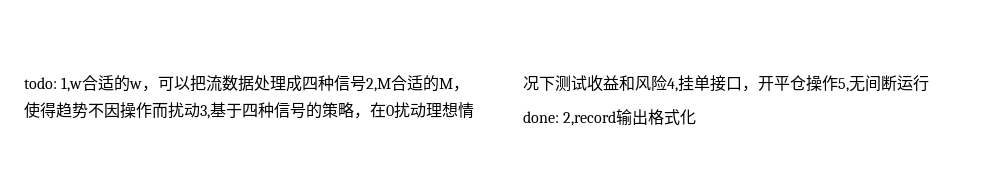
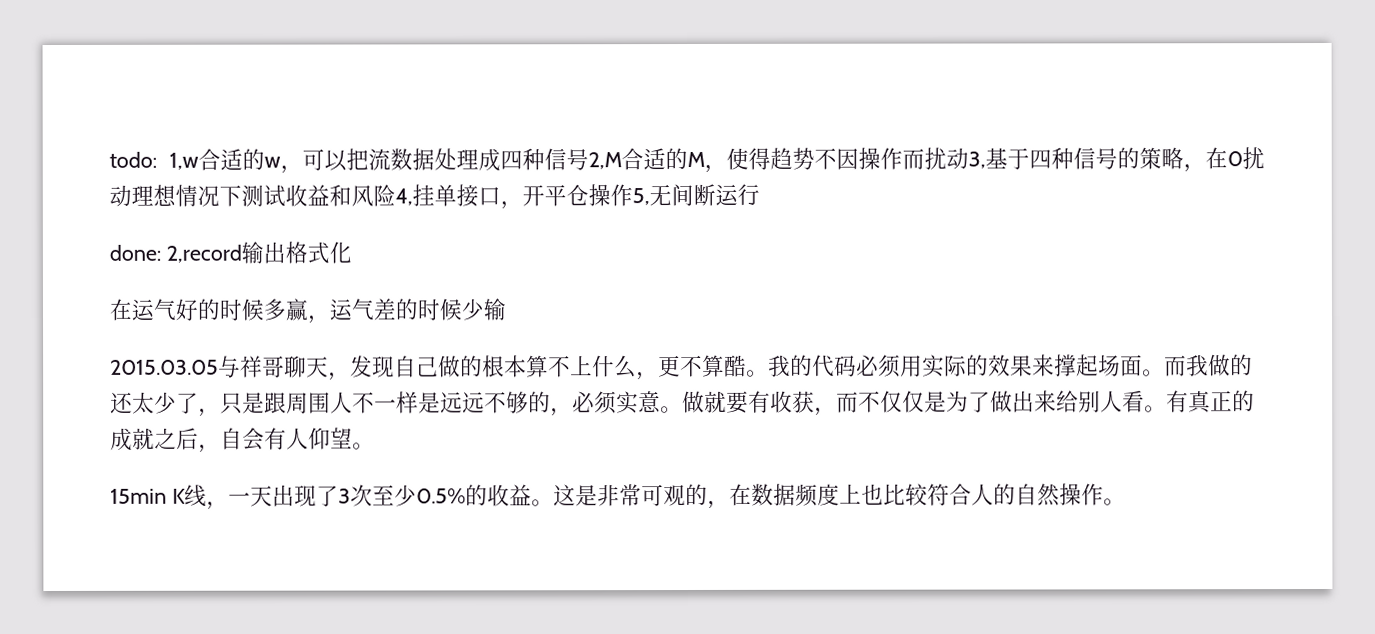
(697, 117) none -> [109,298,507,324] [110,354,1253,381] [110,390,1255,417] [110,427,375,453] [110,483,1126,510] // 在运气好的时候多赢，运气差的时候少输 // 2015.03.05与祥哥聊天，发现自己做的根本算不上什么，更不算酷。我的代码必须用实际的效果来撑起场面。而我做的还太少了，只是跟周围人不一样是远远不够的，必须实意。做就要有收获，而不仅仅是为了做出来给别人看。有真正的成就之后，自会有人仰望。 // 15min K线，一天出现了3次至少0.5%的收益。这是非常可观的，在数据频度上也比较符合人的自然操作。

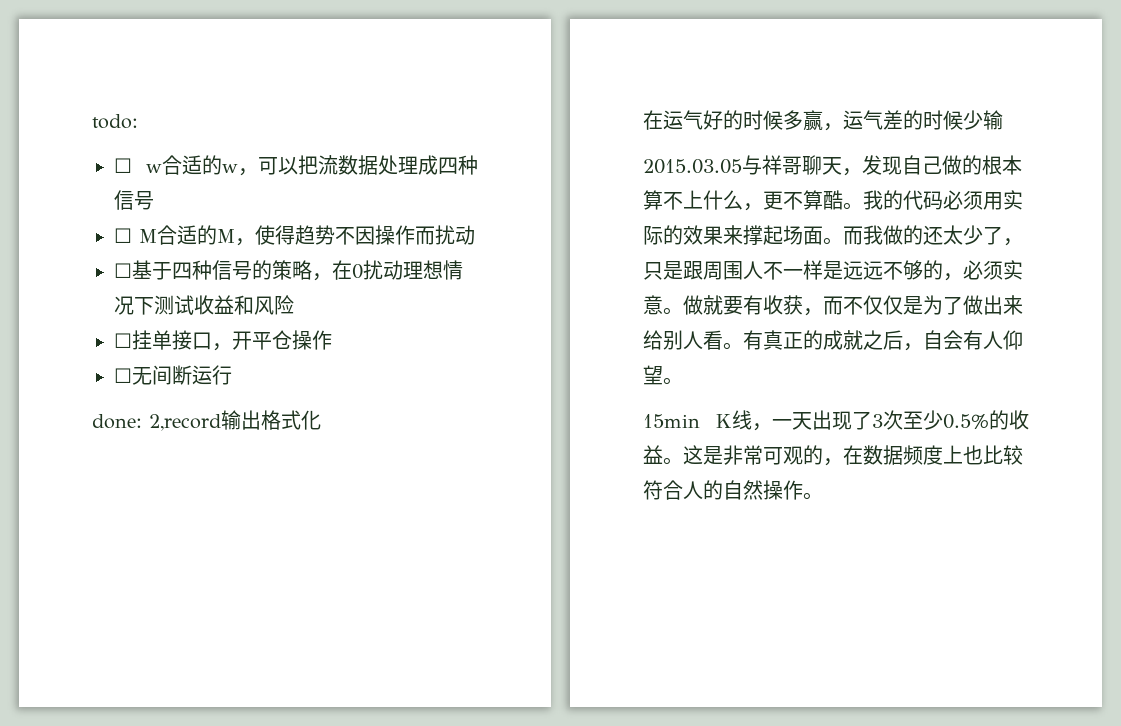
[168,152,199,170] 1,w -> [114,158,162,173] // ☐ w
[588,152,622,170] 2,M -> [114,228,157,243] // ☐ M
[968,151,986,169] 3, -> [114,263,132,278] // ☐
[395,188,413,206] 4, -> [114,333,132,348] // ☐
[632,188,650,206] 5, -> [114,368,132,383] // ☐

